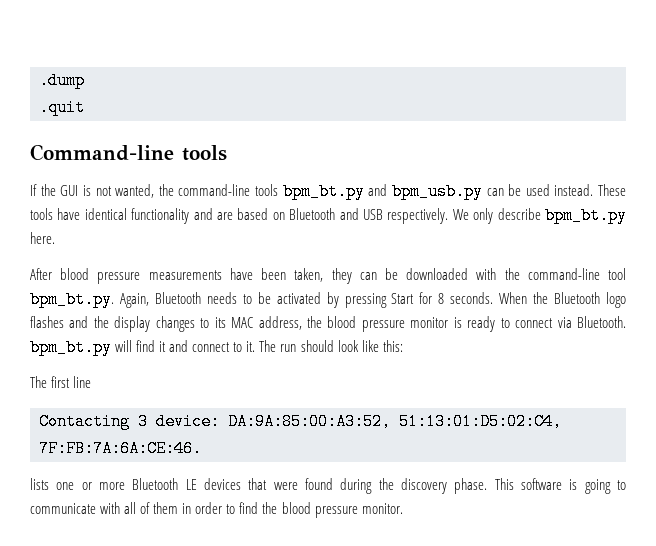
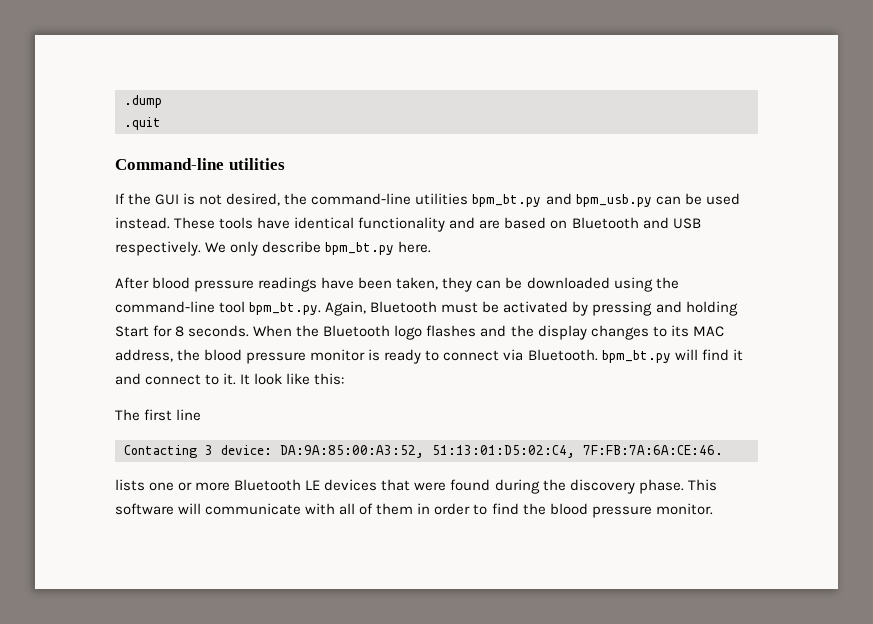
[182,145,227,161] tools -> [228,158,285,170] utilities
[115,184,278,198] wanted, the command-line tools -> [226,193,469,206] desired, the command-line utilities
[148,270,222,280] measurements -> [258,277,318,292] readings
[476,268,497,280] with -> [613,277,653,292] using
[206,292,252,304] needs to -> [441,302,479,313] must
(387, 300) none -> [655,301,738,316] and holding
[259,340,334,352] The run should -> [240,374,251,385] It
[569,479,627,494] is going to -> [178,503,202,514] will

